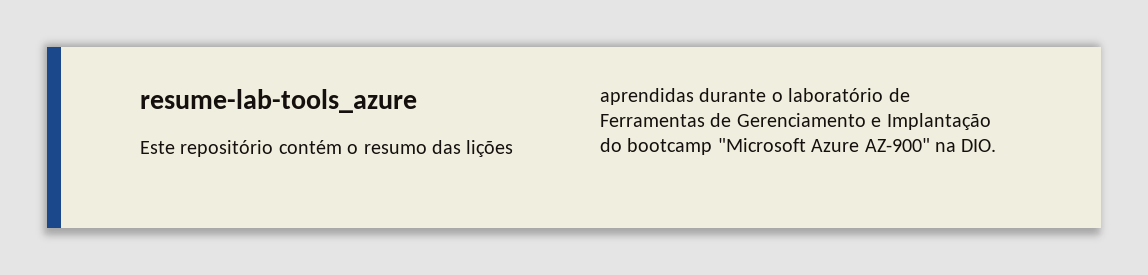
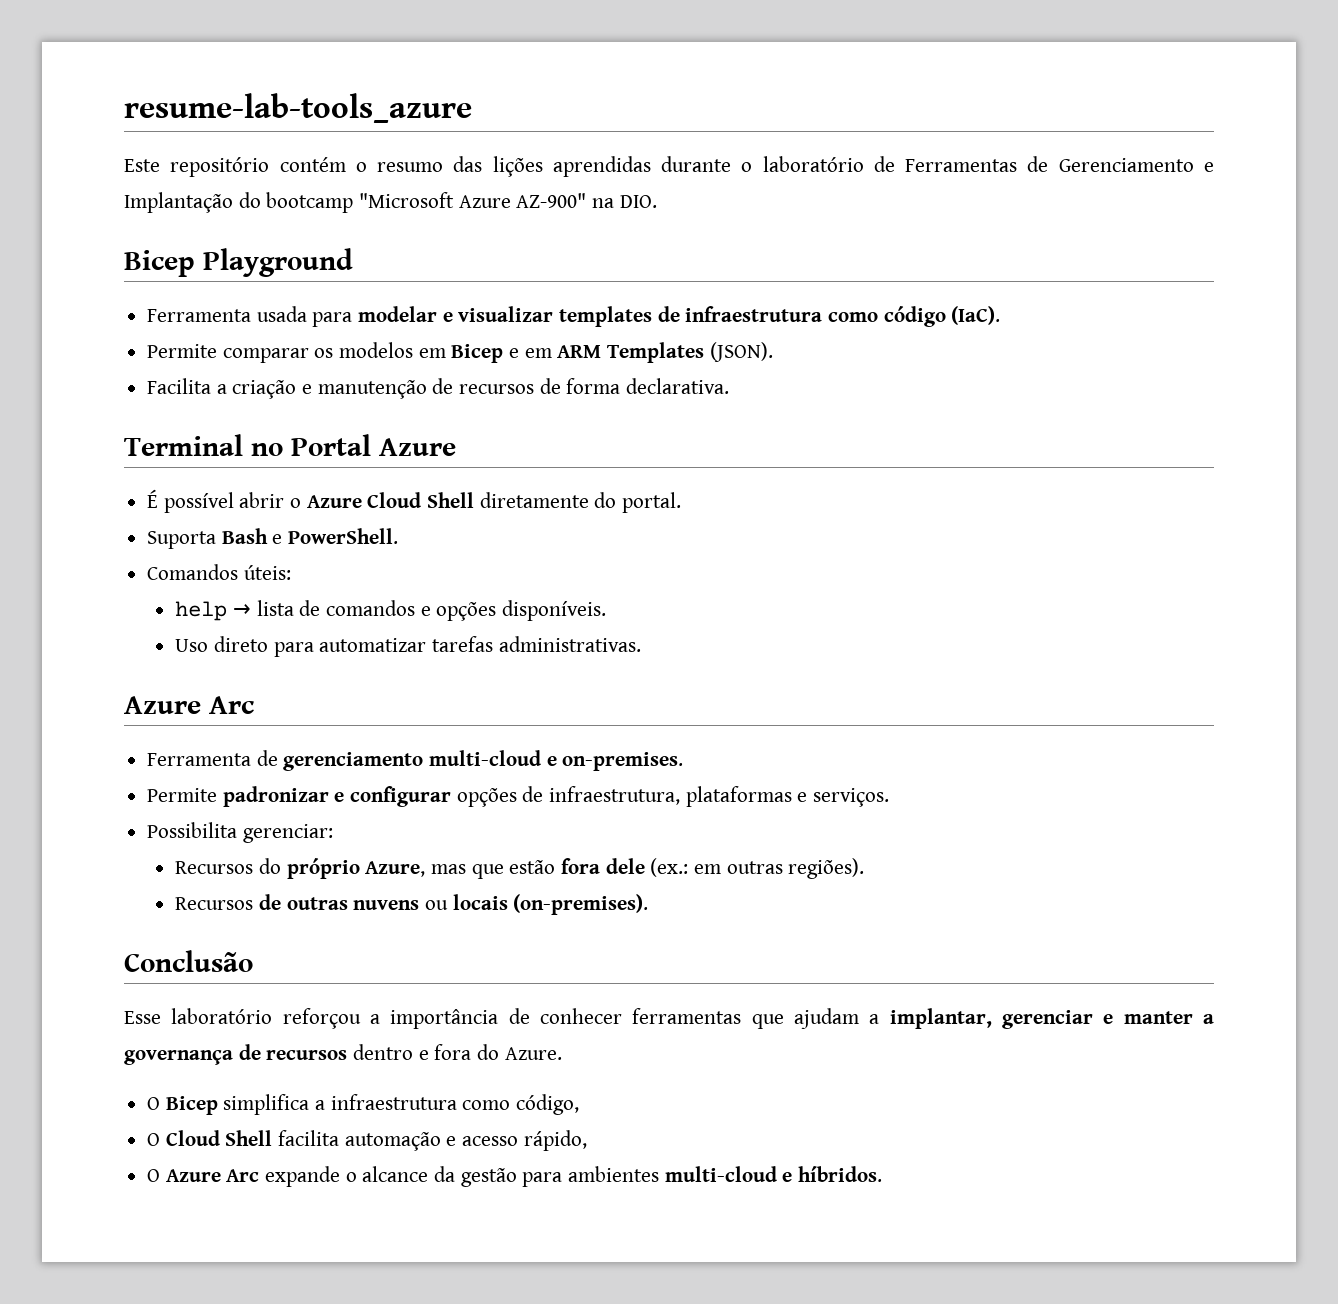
(997, 145) none -> [124,248,353,277] [147,306,1001,327] [147,342,773,363] [147,378,730,399] [124,434,456,456] [147,489,682,513] [147,528,399,549] [147,564,291,580] [175,600,607,621] [175,636,641,657] [124,696,254,714] [147,750,684,771] [147,786,890,807] [147,822,333,843] [175,858,865,879] [175,894,649,915] [124,950,253,972] [124,1008,1215,1029] [124,1044,562,1065] [147,1094,580,1115] [147,1130,587,1151] [147,1166,883,1187] // Bicep Playground // Ferramenta usada para modelar e visualizar templates de infraestrutura como código (IaC). // Permite comparar os modelos em Bicep e em ARM Templates (JSON). // Facilita a criação e manutenção de recursos de forma declarativa. // Terminal no Portal Azure // É possível abrir o Azure Cloud Shell diretamente do portal. // Suporta Bash e PowerShell. // Comandos úteis: // help → lista de comandos e opções disponíveis. // Uso direto para automatizar tarefas administrativas. // Azure Arc // Ferramenta de gerenciamento multi-cloud e on-premises. // Permite padronizar e configurar opções de infraestrutura, plataformas e serviços. // Possibilita gerenciar: // Recursos do próprio Azure, mas que estão fora dele (ex.: em outras regiões). // Recursos de outras nuvens ou locais (on-premises). // Conclusão // Esse laboratório reforçou a importância de conhecer ferramentas que ajudam a implantar, gerenciar e manter a governança de recursos dentro e fora do Azure. // O Bicep simplifica a infraestrutura como código, // O Cloud Shell facilita automação e acesso rápido, // O Azure Arc expande o alcance da gestão para ambientes multi-cloud e híbridos.

